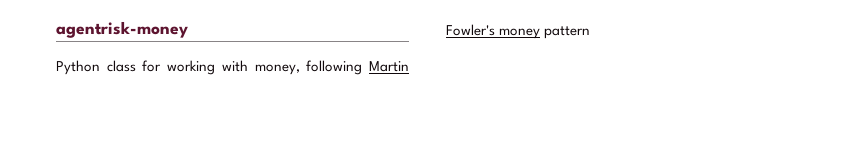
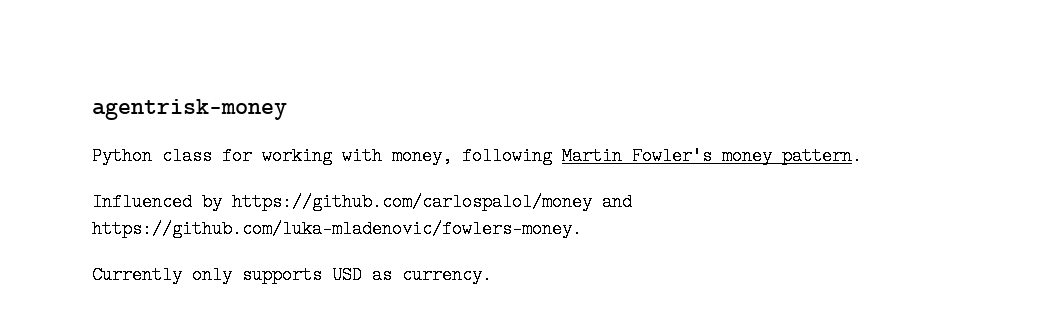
[544,26,591,39] pattern -> [782,147,862,165] [92,193,632,211] [92,220,582,238] [92,266,492,284] pattern. // Influenced by https://github.com/carlospalol/money and https://github.com/luka-mladenovic/fowlers-money. // Currently only supports USD as currency.

